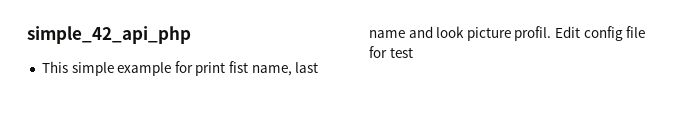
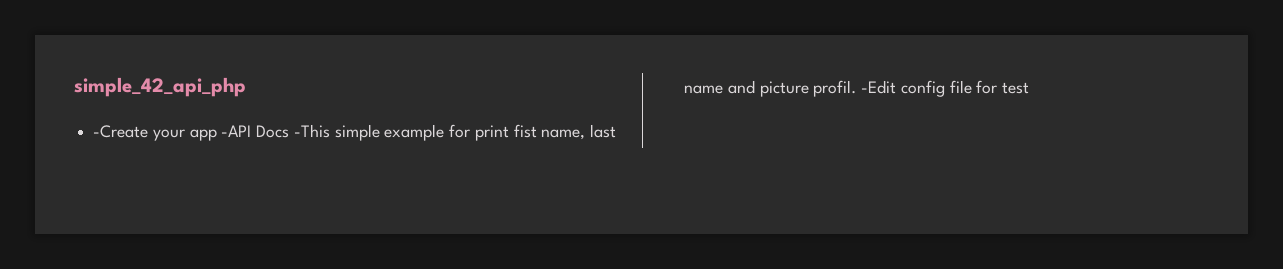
[41,61,68,73] This -> [93,124,330,141] -Create your app -API Docs -This
[436,26,465,38] look -> (755, 87) none
[555,26,581,38] Edit -> [861,80,897,94] -Edit

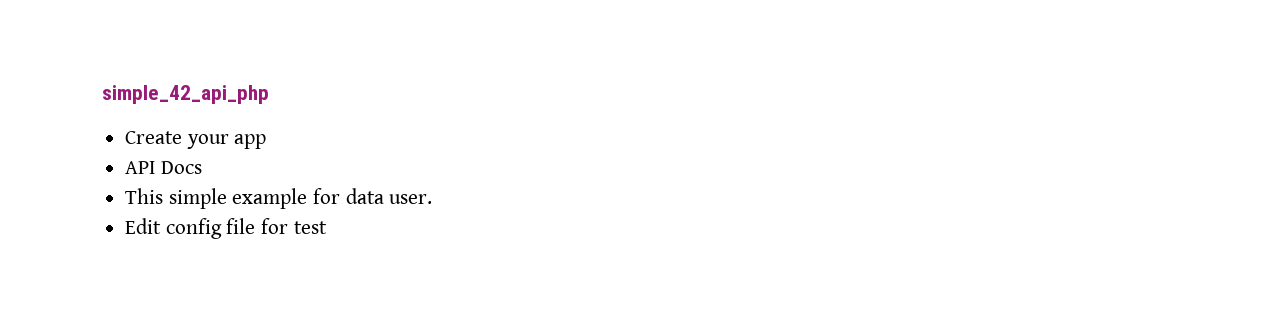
[93,125,149,138] -Create -> [125,131,183,144] Create
[221,125,252,137] -API -> [125,161,156,174] // API
[293,124,330,138] -This -> [125,188,164,204] // This
[474,124,616,141] [684,80,897,97] print fist name, last name and picture profil. -Edit -> [345,188,433,204] [125,218,162,234] data user. // Edit

